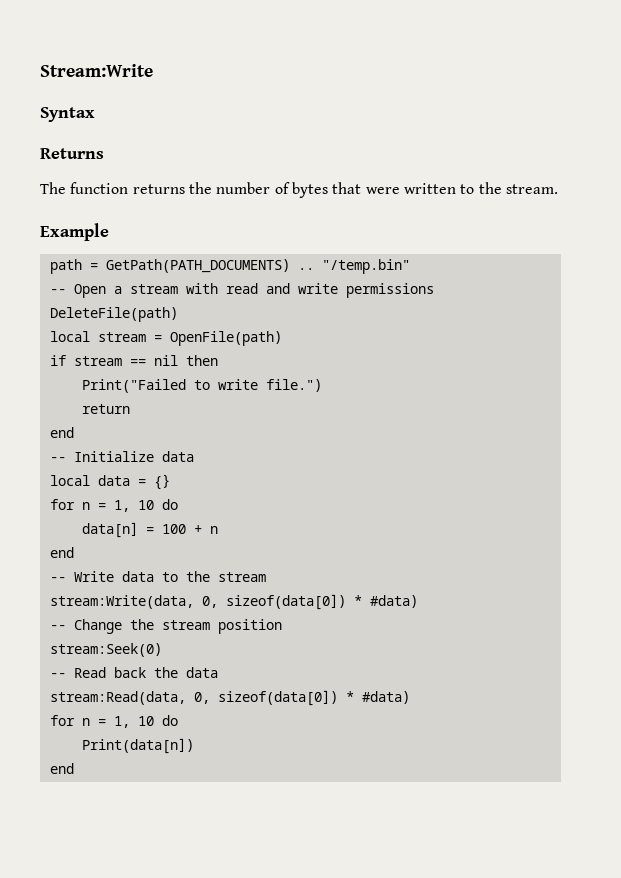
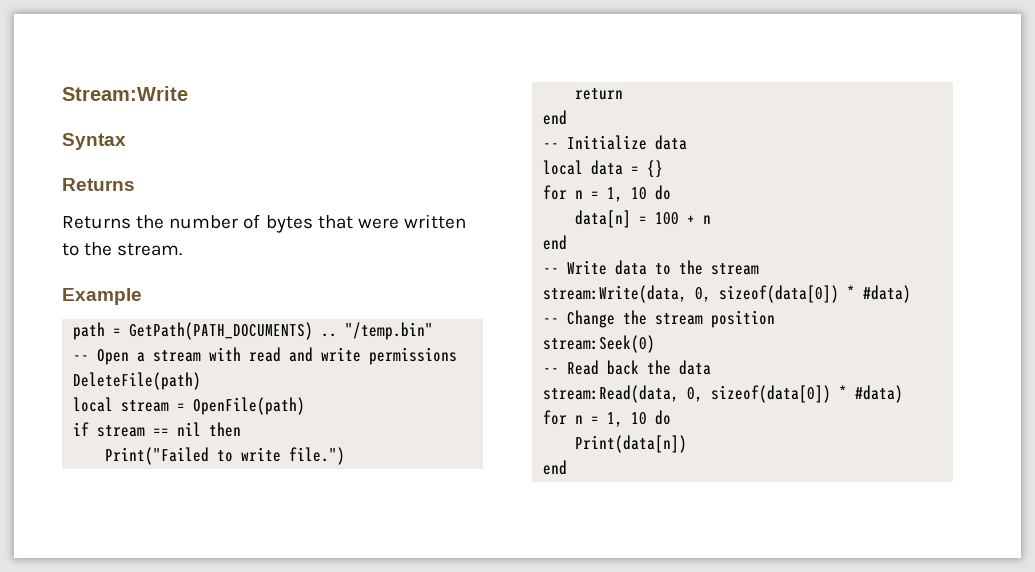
[40,182,185,194] The function returns -> [62,216,131,229] Returns

